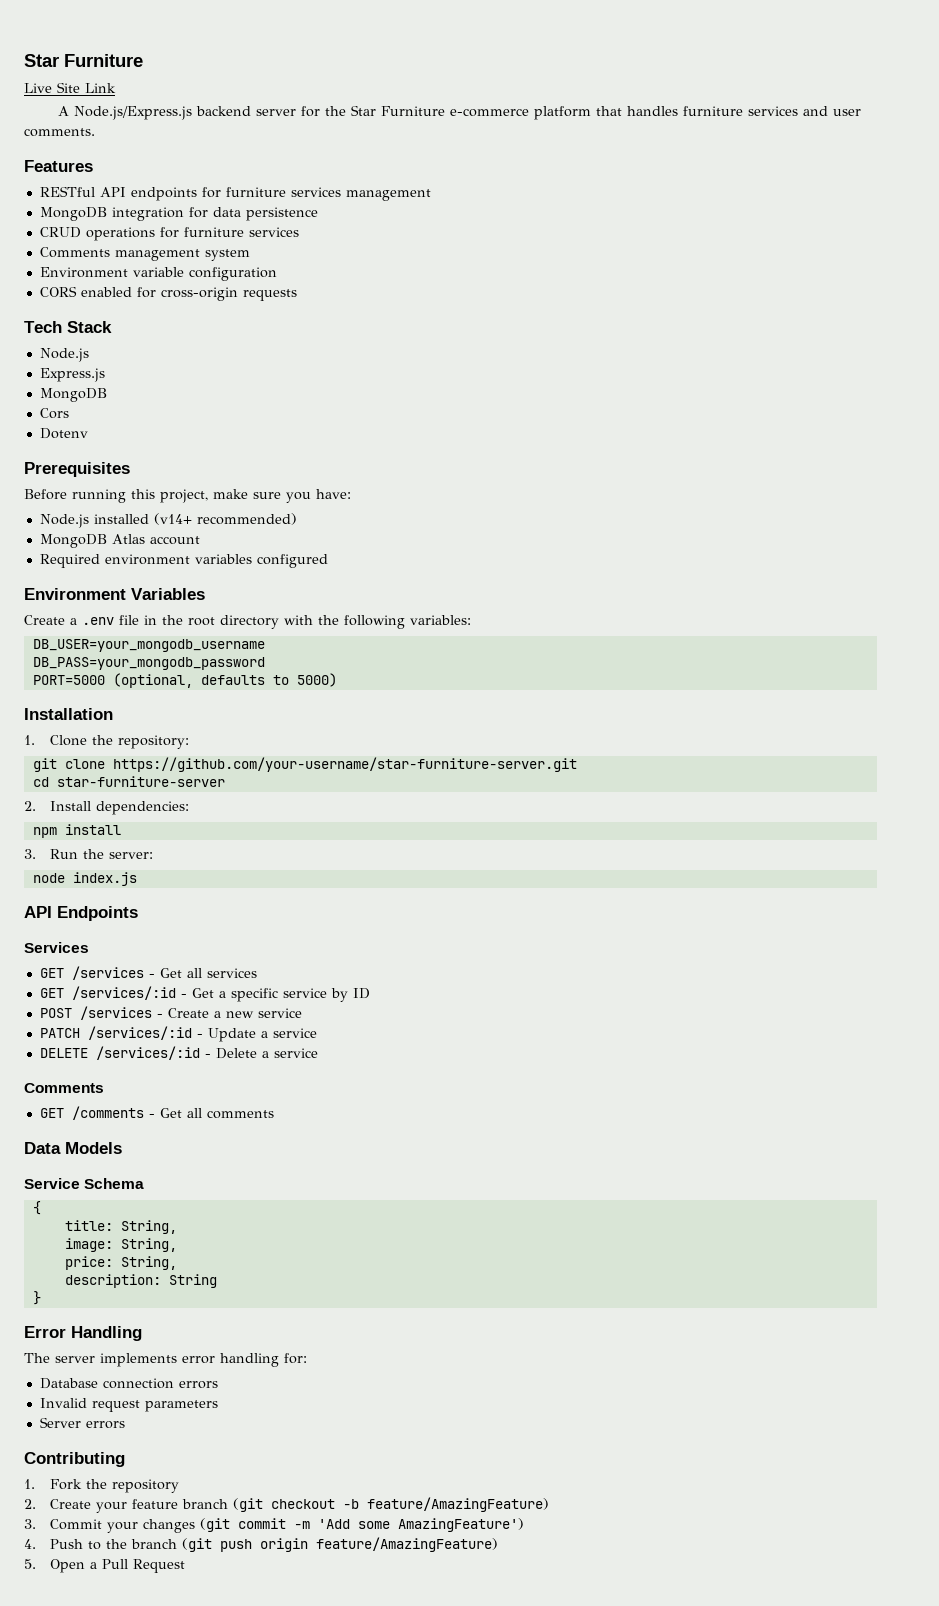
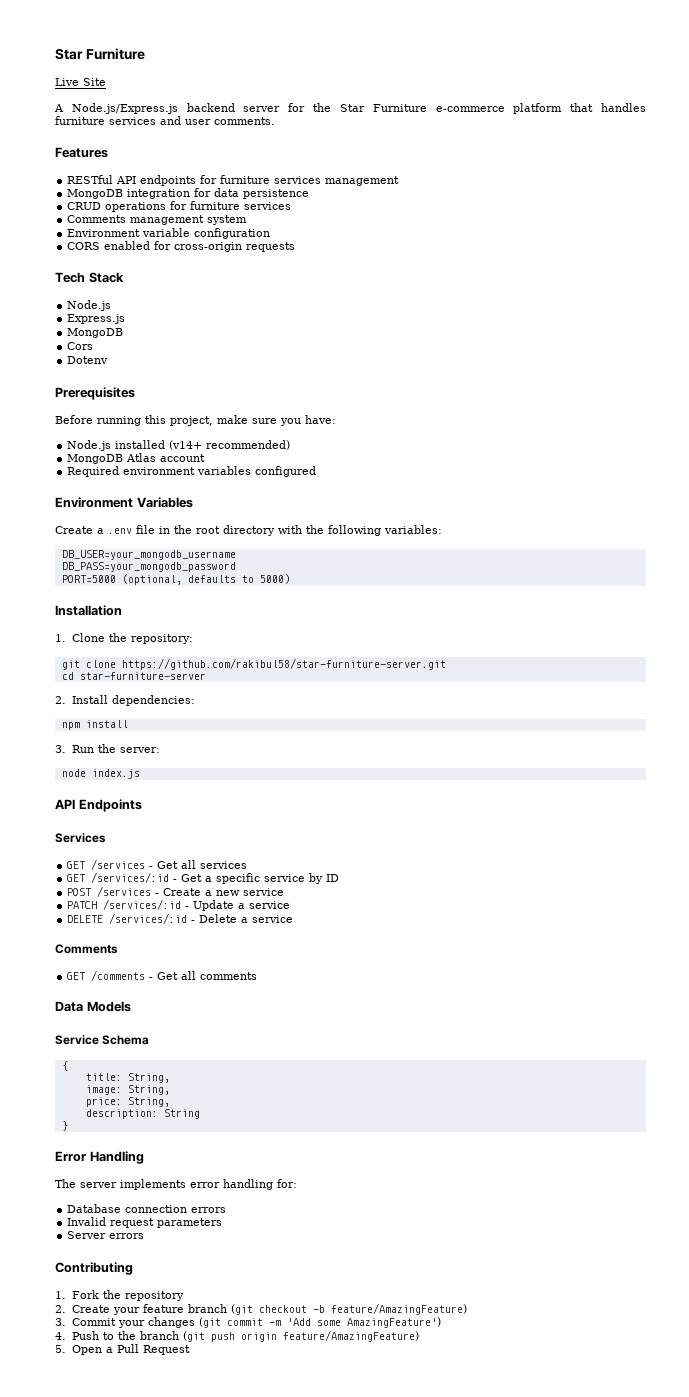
[85,83,116,93] Link -> (106, 82) none
[112,757,577,772] https://github.com/your-username/star-furniture-server.git -> [121,658,446,670] https://github.com/rakibul58/star-furniture-server.git

